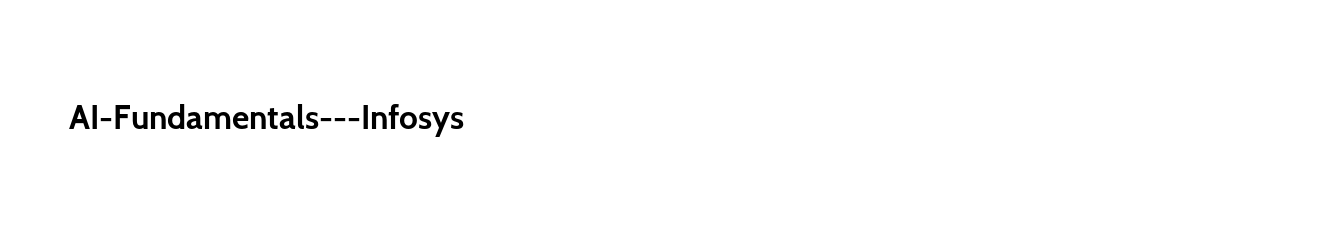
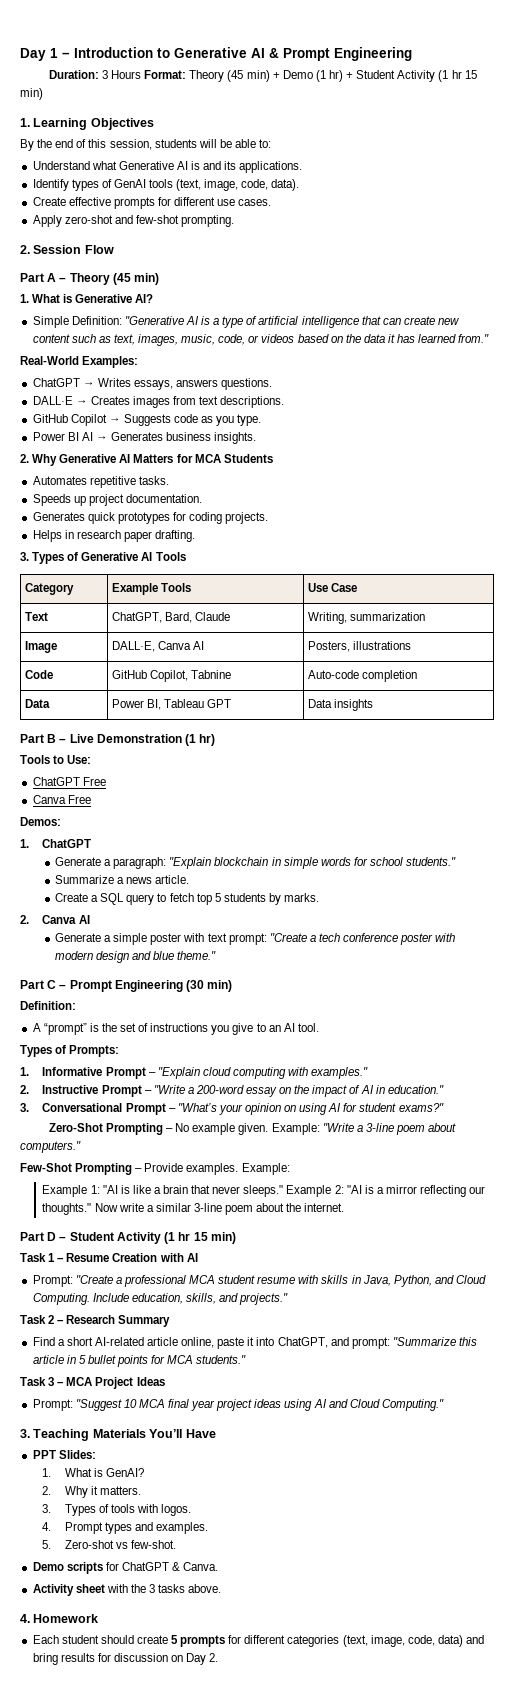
[69,104,464,137] AI-Fundamentals---Infosys -> [20,47,412,61] [48,70,477,82] [20,88,43,100] [20,118,154,130] [20,139,272,151] [32,161,303,173] [32,179,300,191] [32,197,272,209] [32,215,235,227] [20,245,114,254] [20,273,160,285] [20,294,154,303] [32,316,460,328] [32,334,490,346] [20,356,139,368] [32,378,273,390] [32,396,285,408] [32,414,262,426] [32,432,257,444] [20,454,273,466] [32,476,169,488] [32,494,202,506] [32,512,269,524] [32,530,196,542] [20,552,186,564] [25,583,75,595] [112,583,192,595] [308,583,358,592] [25,612,49,621] [112,612,231,623] [308,612,426,624] [25,641,58,653] [112,641,205,652] [308,641,412,652] [25,670,54,679] [112,670,232,682] [308,670,418,682] [25,699,51,708] [112,699,232,710] [308,699,374,711] [20,734,216,746] [20,755,92,764] [32,777,106,786] [32,795,91,804] [20,817,61,826] [20,839,92,848] [55,857,457,869] [55,875,190,884] [55,893,320,905] [20,915,90,924] [55,933,456,945] [55,951,217,963] [20,980,233,992] [20,1001,76,1010] [32,1023,319,1035] [20,1045,120,1057] [20,1067,369,1079] [20,1085,444,1097] [20,1103,444,1115] [48,1123,457,1135] [20,1141,81,1153] [20,1163,290,1175] [42,1185,486,1197] [42,1203,345,1215] [20,1232,236,1244] [20,1253,198,1262] [32,1275,487,1287] [32,1293,289,1305] [20,1315,171,1327] [32,1337,478,1349] [32,1355,247,1367] [20,1377,165,1389] [32,1399,444,1411] [20,1429,216,1441] [32,1450,96,1459] [42,1468,144,1477] [42,1486,141,1498] [42,1504,192,1516] [42,1522,209,1534] [42,1540,176,1549] [32,1562,219,1574] [32,1584,222,1596] [20,1614,99,1623] [32,1635,485,1647] [32,1653,219,1665] Day 1 – Introduction to Generative AI & Prompt Engineering // Duration: 3 Hours Format: Theory (45 min) + Demo (1 hr) + Student Activity (1 hr 15 min) // 1. Learning Objectives // By the end of this session, students will be able to: // Understand what Generative AI is and its applications. // Identify types of GenAI tools (text, image, code, data). // Create effective prompts for different use cases. // Apply zero-shot and few-shot prompting. // 2. Session Flow // Part A – Theory (45 min) // 1. What is Generative AI? // Simple Definition: "Generative AI is a type of artificial intelligence that can create new content such as text, images, music, code, or videos based on the data it has learned from." // Real-World Examples: // ChatGPT → Writes essays, answers questions. // DALL·E → Creates images from text descriptions. // GitHub Copilot → Suggests code as you type. // Power BI AI → Generates business insights. // 2. Why Generative AI Matters for MCA Students // Automates repetitive tasks. // Speeds up project documentation. // Generates quick prototypes for coding projects. // Helps in research paper drafting. // 3. Types of Generative AI Tools // Category | Example Tools | Use Case // Text | ChatGPT, Bard, Claude | Writing, summarization // Image | DALL·E, Canva AI | Posters, illustrations // Code | GitHub Copilot, Tabnine | Auto-code completion // Data | Power BI, Tableau GPT | Data insights // Part B – Live Demonstration (1 hr) // Tools to Use: // ChatGPT Free // Canva Free // Demos: // 1. ChatGPT // Generate a paragraph: "Explain blockchain in simple words for school students." // Summarize a news article. // Create a SQL query to fetch top 5 students by marks. // 2. Canva AI // Generate a simple poster with text prompt: "Create a tech conference poster with modern design and blue theme." // Part C – Prompt Engineering (30 min) // Definition: // A “prompt” is the set of instructions you give to an AI tool. // Types of Prompts: // 1. Informative Prompt – "Explain cloud computing with examples." // 2. Instructive Prompt – "Write a 200-word essay on the impact of AI in education." // 3. Conversational Prompt – "What’s your opinion on using AI for student exams?" // Zero-Shot Prompting – No example given. Example: "Write a 3-line poem about computers." // Few-Shot Prompting – Provide examples. Example: // Example 1: "AI is like a brain that never sleeps." Example 2: "AI is a mirror reflecting our thoughts." Now write a similar 3-line poem about the internet. // Part D – Student Activity (1 hr 15 min) // Task 1 – Resume Creation with AI // Prompt: "Create a professional MCA student resume with skills in Java, Python, and Cloud Computing. Include education, skills, and projects." // Task 2 – Research Summary // Find a short AI-related article online, paste it into ChatGPT, and prompt: "Summarize this article in 5 bullet points for MCA students." // Task 3 – MCA Project Ideas // Prompt: "Suggest 10 MCA final year project ideas using AI and Cloud Computing." // 3. Teaching Materials You’ll Have // PPT Slides: // 1. What is GenAI? // 2. Why it matters. // 3. Types of tools with logos. // 4. Prompt types and examples. // 5. Zero-shot vs few-shot. // Demo scripts for ChatGPT & Canva. // Activity sheet with the 3 tasks above. // 4. Homework // Each student should create 5 prompts for different categories (text, image, code, data) and bring results for discussion on Day 2.

